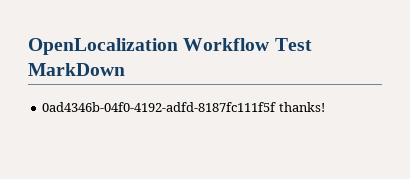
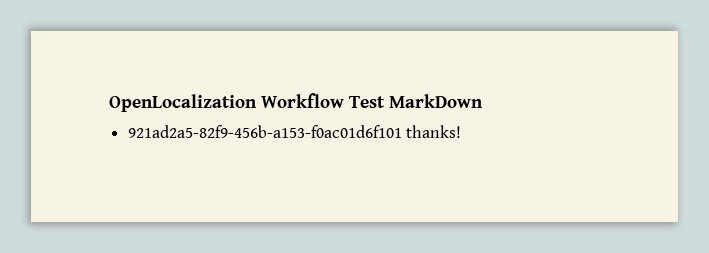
[42,102,277,112] 0ad4346b-04f0-4192-adfd-8187fc111f5f -> [127,125,402,138] 921ad2a5-82f9-456b-a153-f0ac01d6f101

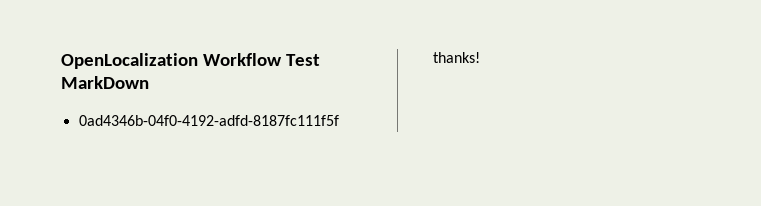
[127,125,402,138] 921ad2a5-82f9-456b-a153-f0ac01d6f101 -> [78,115,339,126] 0ad4346b-04f0-4192-adfd-8187fc111f5f

